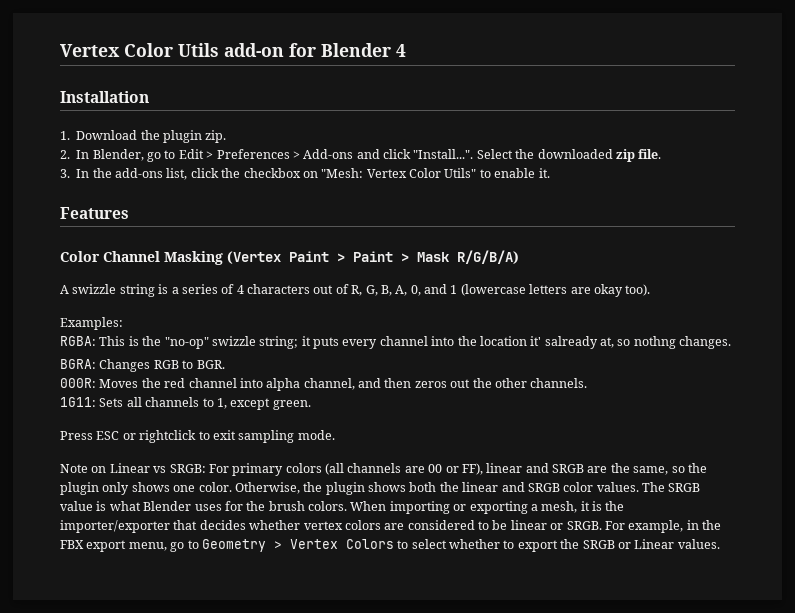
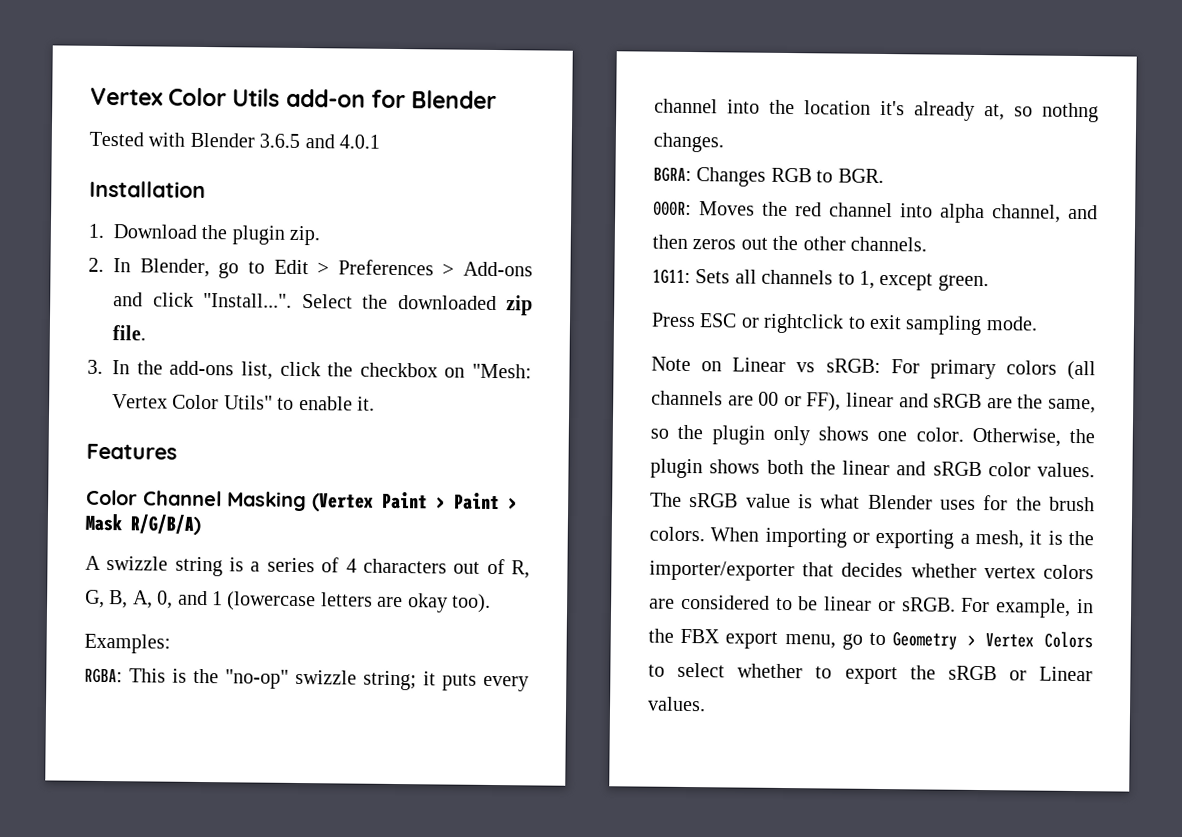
[396,44,406,57] 4 -> [89,131,380,149] // Tested with Blender 3.6.5 and 4.0.1
[530,336,598,349] it' salready -> [880,100,975,121] it's already
[169,464,206,473] SRGB: -> [825,358,881,373] sRGB:
[552,464,584,473] SRGB -> [933,393,983,409] sRGB
[527,483,560,492] SRGB -> [932,461,982,477] sRGB
[668,483,701,492] SRGB -> [689,493,739,508] sRGB
[566,521,602,530] SRGB. -> [901,597,956,612] sRGB.
[582,540,615,549] SRGB -> [947,665,997,681] sRGB

